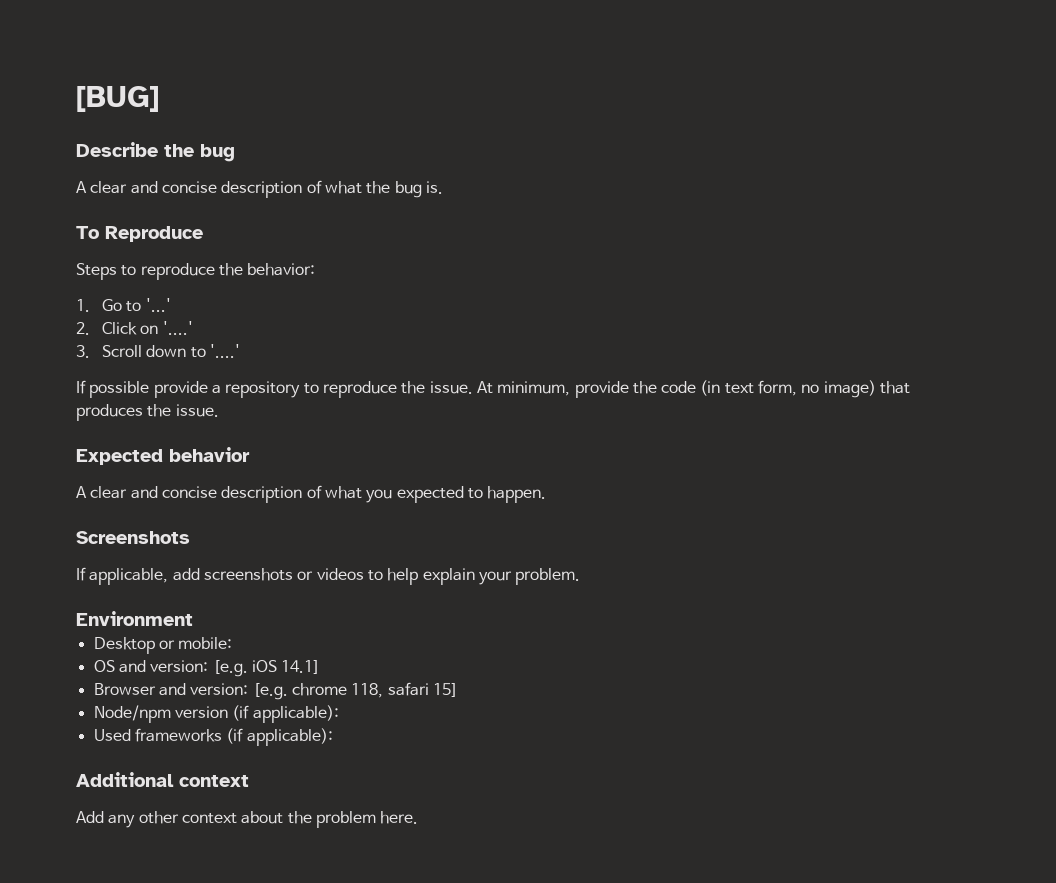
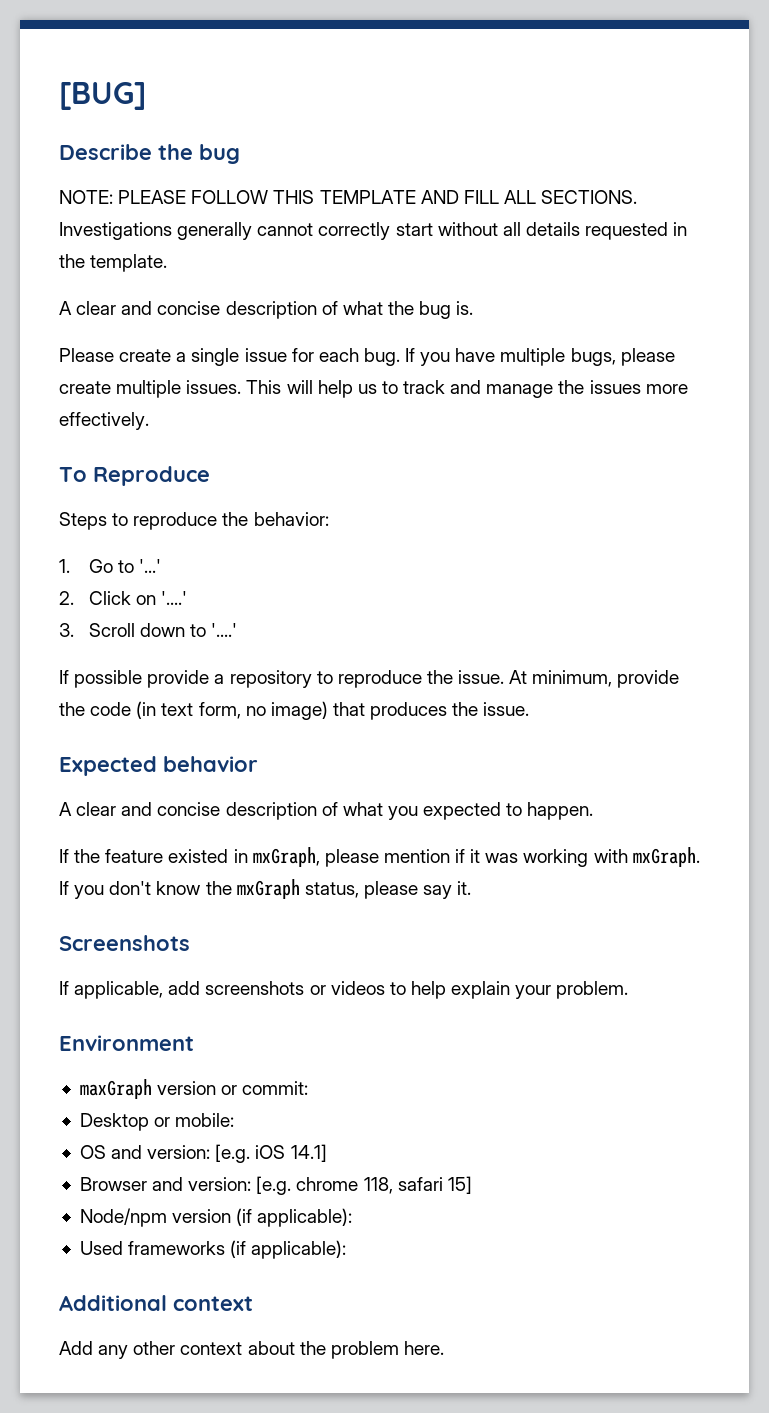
(235, 153) none -> [59,190,638,204] [59,222,688,240] [59,254,168,272] // NOTE: PLEASE FOLLOW THIS TEMPLATE AND FILL ALL SECTIONS. Investigations generally cannot correctly start without all details requested in the template.
(443, 187) none -> [59,348,675,366] [59,380,688,398] [59,412,149,430] // Please create a single issue for each bug. If you have multiple bugs, please create multiple issues. This will help us to track and manage the issues more effectively.
(547, 494) none -> [59,847,700,867] [59,879,472,899] // If the feature existed in mxGraph, please mention if it was working with mxGraph. If you don't know the mxGraph status, please say it.
(193, 618) none -> [79,1079,309,1099] // maxGraph version or commit:

